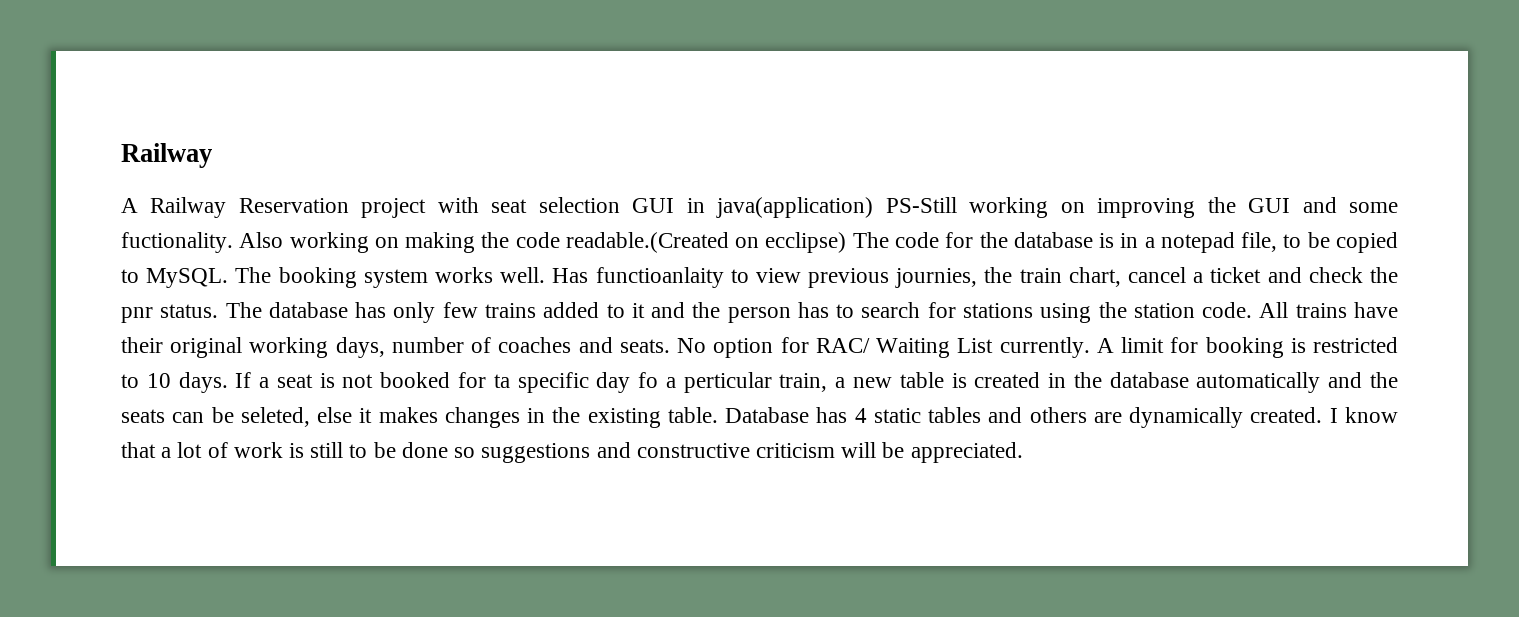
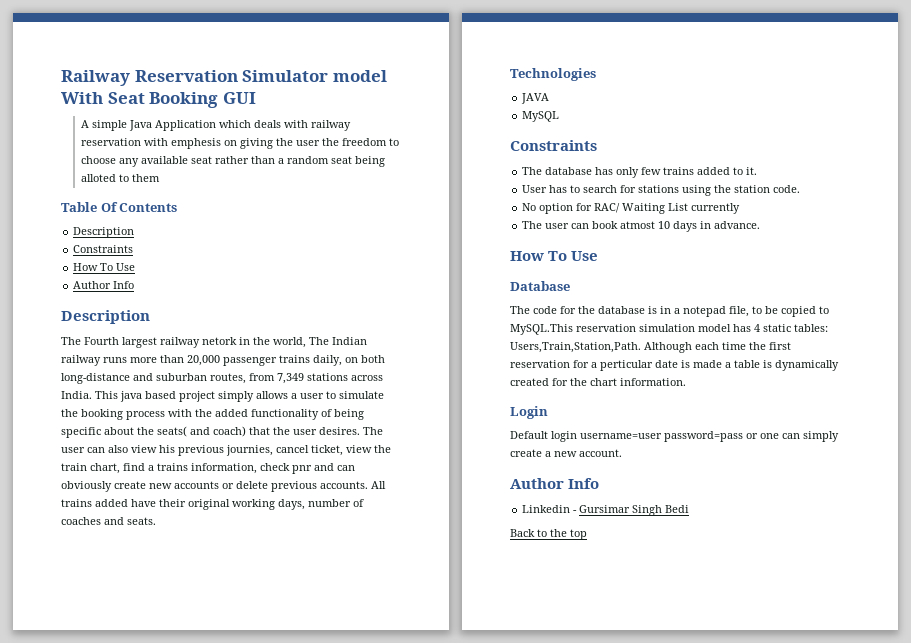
[121,143,212,168] [121,197,1398,218] [121,232,847,253] Railway // A Railway Reservation project with seat selection GUI in java(application) PS-Still working on improving the GUI and some fuctionality. Also working on making the code readable.(Created on ecclipse) -> [61,70,387,86] [61,92,256,108] [80,120,351,131] [80,138,399,149] [80,156,385,167] [80,174,160,182] [61,202,178,212] [73,227,135,238] [73,245,134,253] [73,263,136,271] [73,281,135,289] [61,310,150,324] [61,337,367,348] [61,355,385,366] [61,373,383,384] [61,391,384,402] [61,409,364,420] [61,426,383,438] [61,445,391,456] [61,463,355,474] [61,481,386,492] [61,499,364,510] [61,517,156,525] [510,68,596,81] [521,93,550,104] [522,111,560,122] [510,140,597,151] [522,167,758,178] [522,185,801,196] [522,203,741,214] [522,221,761,232] [510,251,599,261] [510,281,570,291] Railway Reservation Simulator model With Seat Booking GUI // A simple Java Application which deals with railway reservation with emphesis on giving the user the freedom to choose any available seat rather than a random seat being alloted to them // Table Of Contents // Description // Constraints // How To Use // Author Info // Description // The Fourth largest railway netork in the world, The Indian railway runs more than 20,000 passenger trains daily, on both long-distance and suburban routes, from 7,349 stations across India. This java based project simply allows a user to simulate the booking process with the added functionality of being specific about the seats( and coach) that the user desires. The user can also view his previous journies, cancel ticket, view the train chart, find a trains information, check pnr and can obviously create new accounts or delete previous accounts. All trains added have their original working days, number of coaches and seats. // Technologies // JAVA // MySQL // Constraints // The database has only few trains added to it. // User has to search for stations using the station code. // No option for RAC/ Waiting List currently // The user can book atmost 10 days in advance. // How To Use // Database //
[146,267,1398,288] [121,302,1398,323] [121,337,1398,358] [121,372,1399,393] [121,407,1398,428] [121,442,1023,463] MySQL. The booking system works well. Has functioanlaity to view previous journies, the train chart, cancel a ticket and check the pnr status. The database has only few trains added to it and the person has to search for stations using the station code. All trains have their original working days, number of coaches and seats. No option for RAC/ Waiting List currently. A limit for booking is restricted to 10 days. If a seat is not booked for ta specific day fo a perticular train, a new table is created in the database automatically and the seats can be seleted, else it makes changes in the existing table. Database has 4 static tables and others are dynamically created. I know that a lot of work is still to be done so suggestions and constructive criticism will be appreciated. -> [510,324,828,335] [510,342,791,353] [510,360,839,371] [510,378,686,386] [510,406,548,419] [510,431,839,442] [510,449,622,457] [510,478,600,489] [522,505,690,516] [510,529,587,540] MySQL.This reservation simulation model has 4 static tables: Users,Train,Station,Path. Although each time the first reservation for a perticular date is made a table is dynamically created for the chart information. // Login // Default login username=user password=pass or one can simply create a new account. // Author Info // Linkedin - Gursimar Singh Bedi // Back to the top

